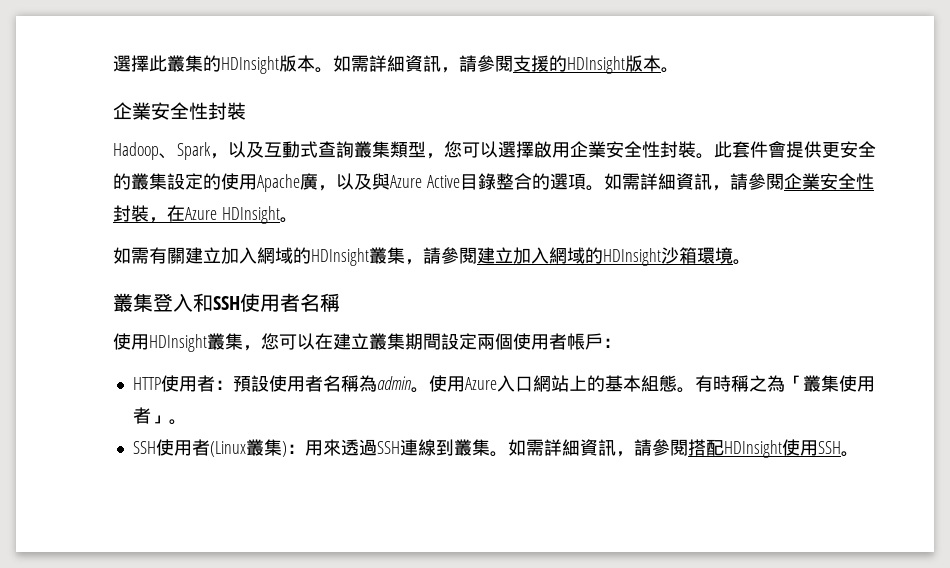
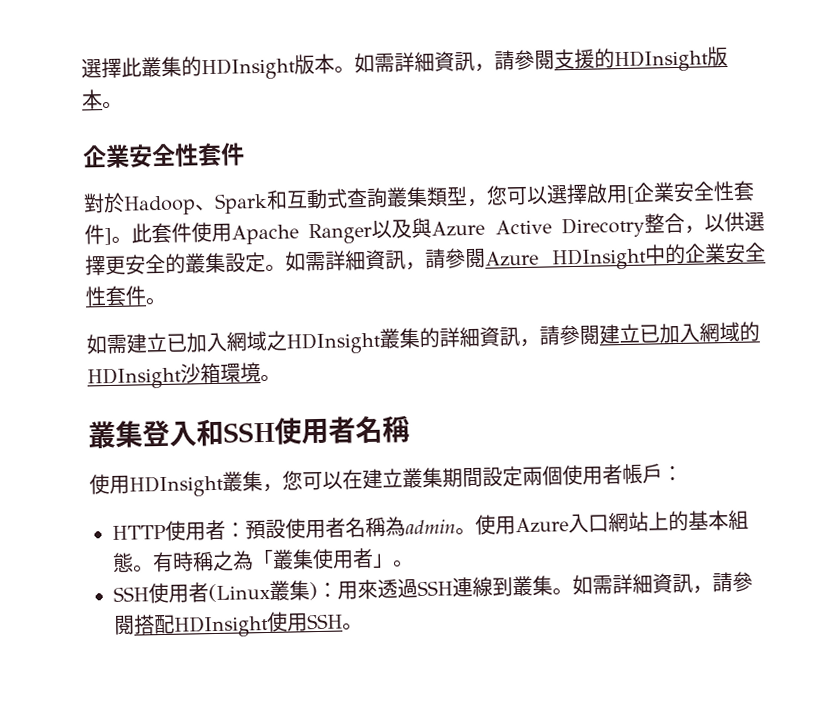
[208,102,246,120] 封裝 // -> [197,142,245,167] [83,192,125,214] 套件 // 對於
[210,141,264,159] ，以及 -> [266,189,288,210] 和
[570,141,876,159] [113,173,874,192] [113,205,280,224] 企業安全性封裝。此套件會提供更安全的叢集設定的使用Apache廣，以及與Azure Active目錄整合的選項。如需詳細資訊，請參閱企業安全性封裝，在Azure HDInsight -> [626,180,755,204] [84,211,765,246] [85,242,766,276] [85,285,147,307] [企業安全性套件]。此套件使用Apache Ranger以及與Azure Active Direcotry整合，以供選擇更安全的叢集設定。如需詳細資訊，請參閱Azure HDInsight中的企業安全性套件
[149,247,405,266] 有關建立加入網域的HDInsight叢集 -> [126,326,520,355] 建立已加入網域之HDInsight叢集的詳細資訊
(513, 255) none -> [639,324,660,343] 已

